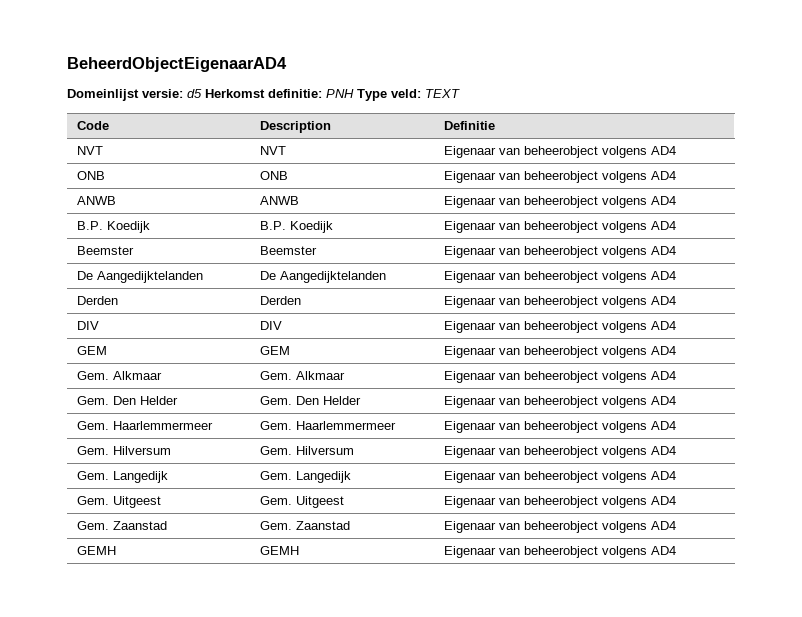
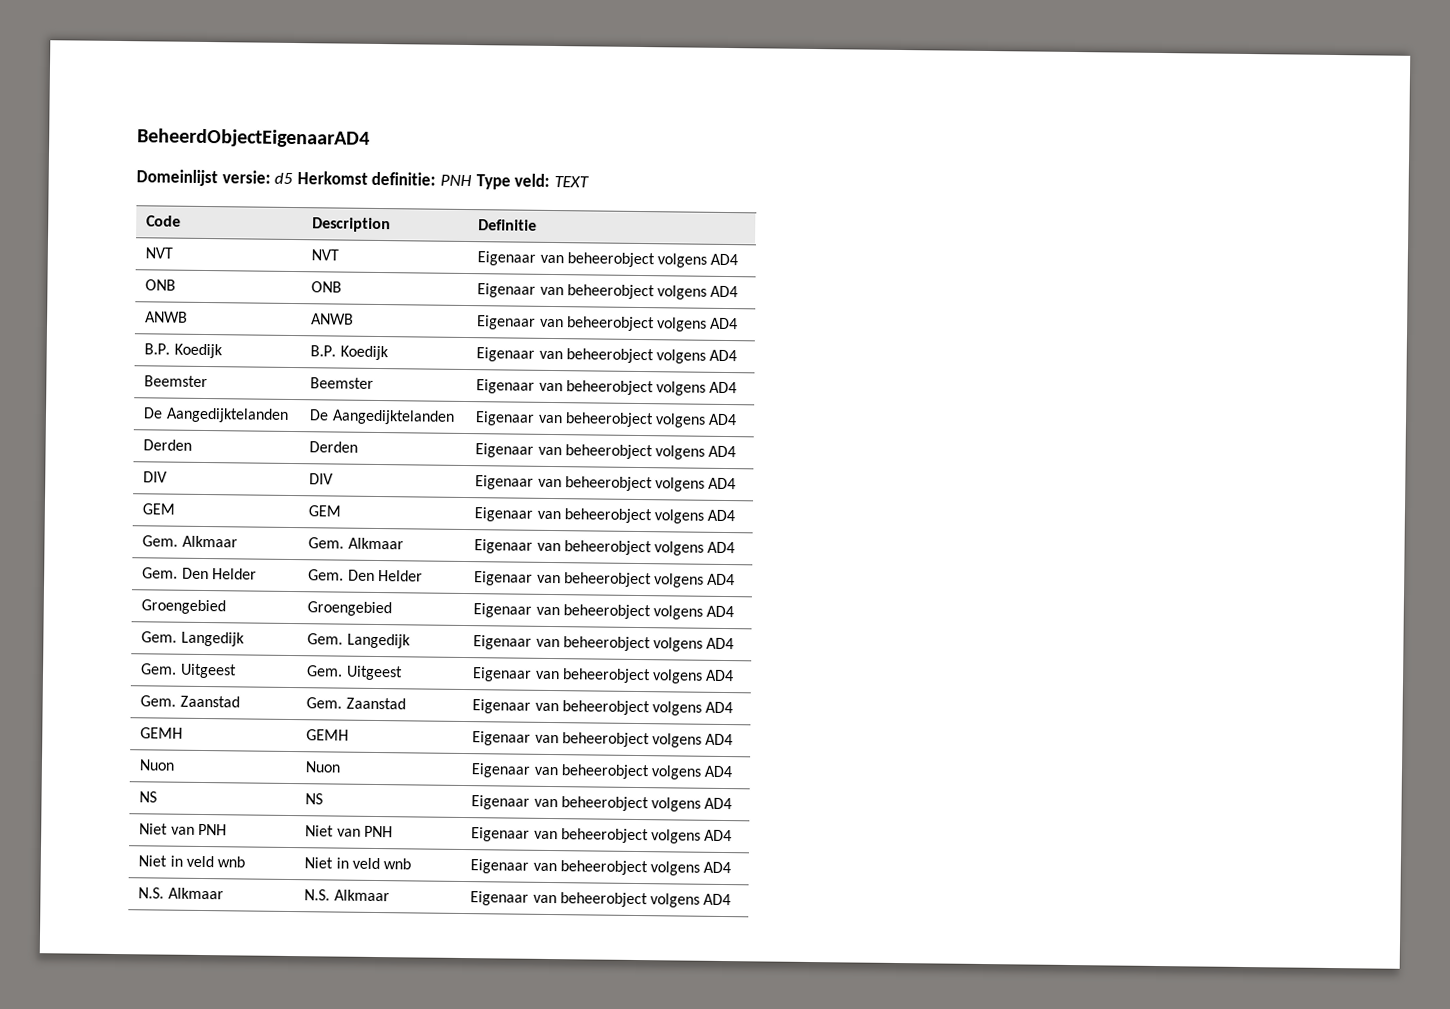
[77,421,214,430] [260,421,397,430] [444,421,677,433] [77,446,172,455] [260,446,355,455] Gem. Haarlemmermeer | Gem. Haarlemmermeer | Eigenaar van beheerobject volgens AD4 // Gem. Hilversum | Gem. Hilversum -> [141,599,227,615] [307,601,393,617] Groengebied | Groengebied
(677, 550) none -> [139,759,176,771] [305,761,342,773] [471,763,733,780] [139,791,158,803] [305,793,324,805] [471,795,733,812] [139,823,227,836] [305,825,393,838] [471,827,733,844] [138,855,246,868] [304,857,412,870] [470,859,732,876] [138,887,224,900] [304,889,390,902] [470,891,732,908] // Nuon | Nuon | Eigenaar van beheerobject volgens AD4 // NS | NS | Eigenaar van beheerobject volgens AD4 // Niet van PNH | Niet van PNH | Eigenaar van beheerobject volgens AD4 // Niet in veld wnb | Niet in veld wnb | Eigenaar van beheerobject volgens AD4 // N.S. Alkmaar | N.S. Alkmaar | Eigenaar van beheerobject volgens AD4

